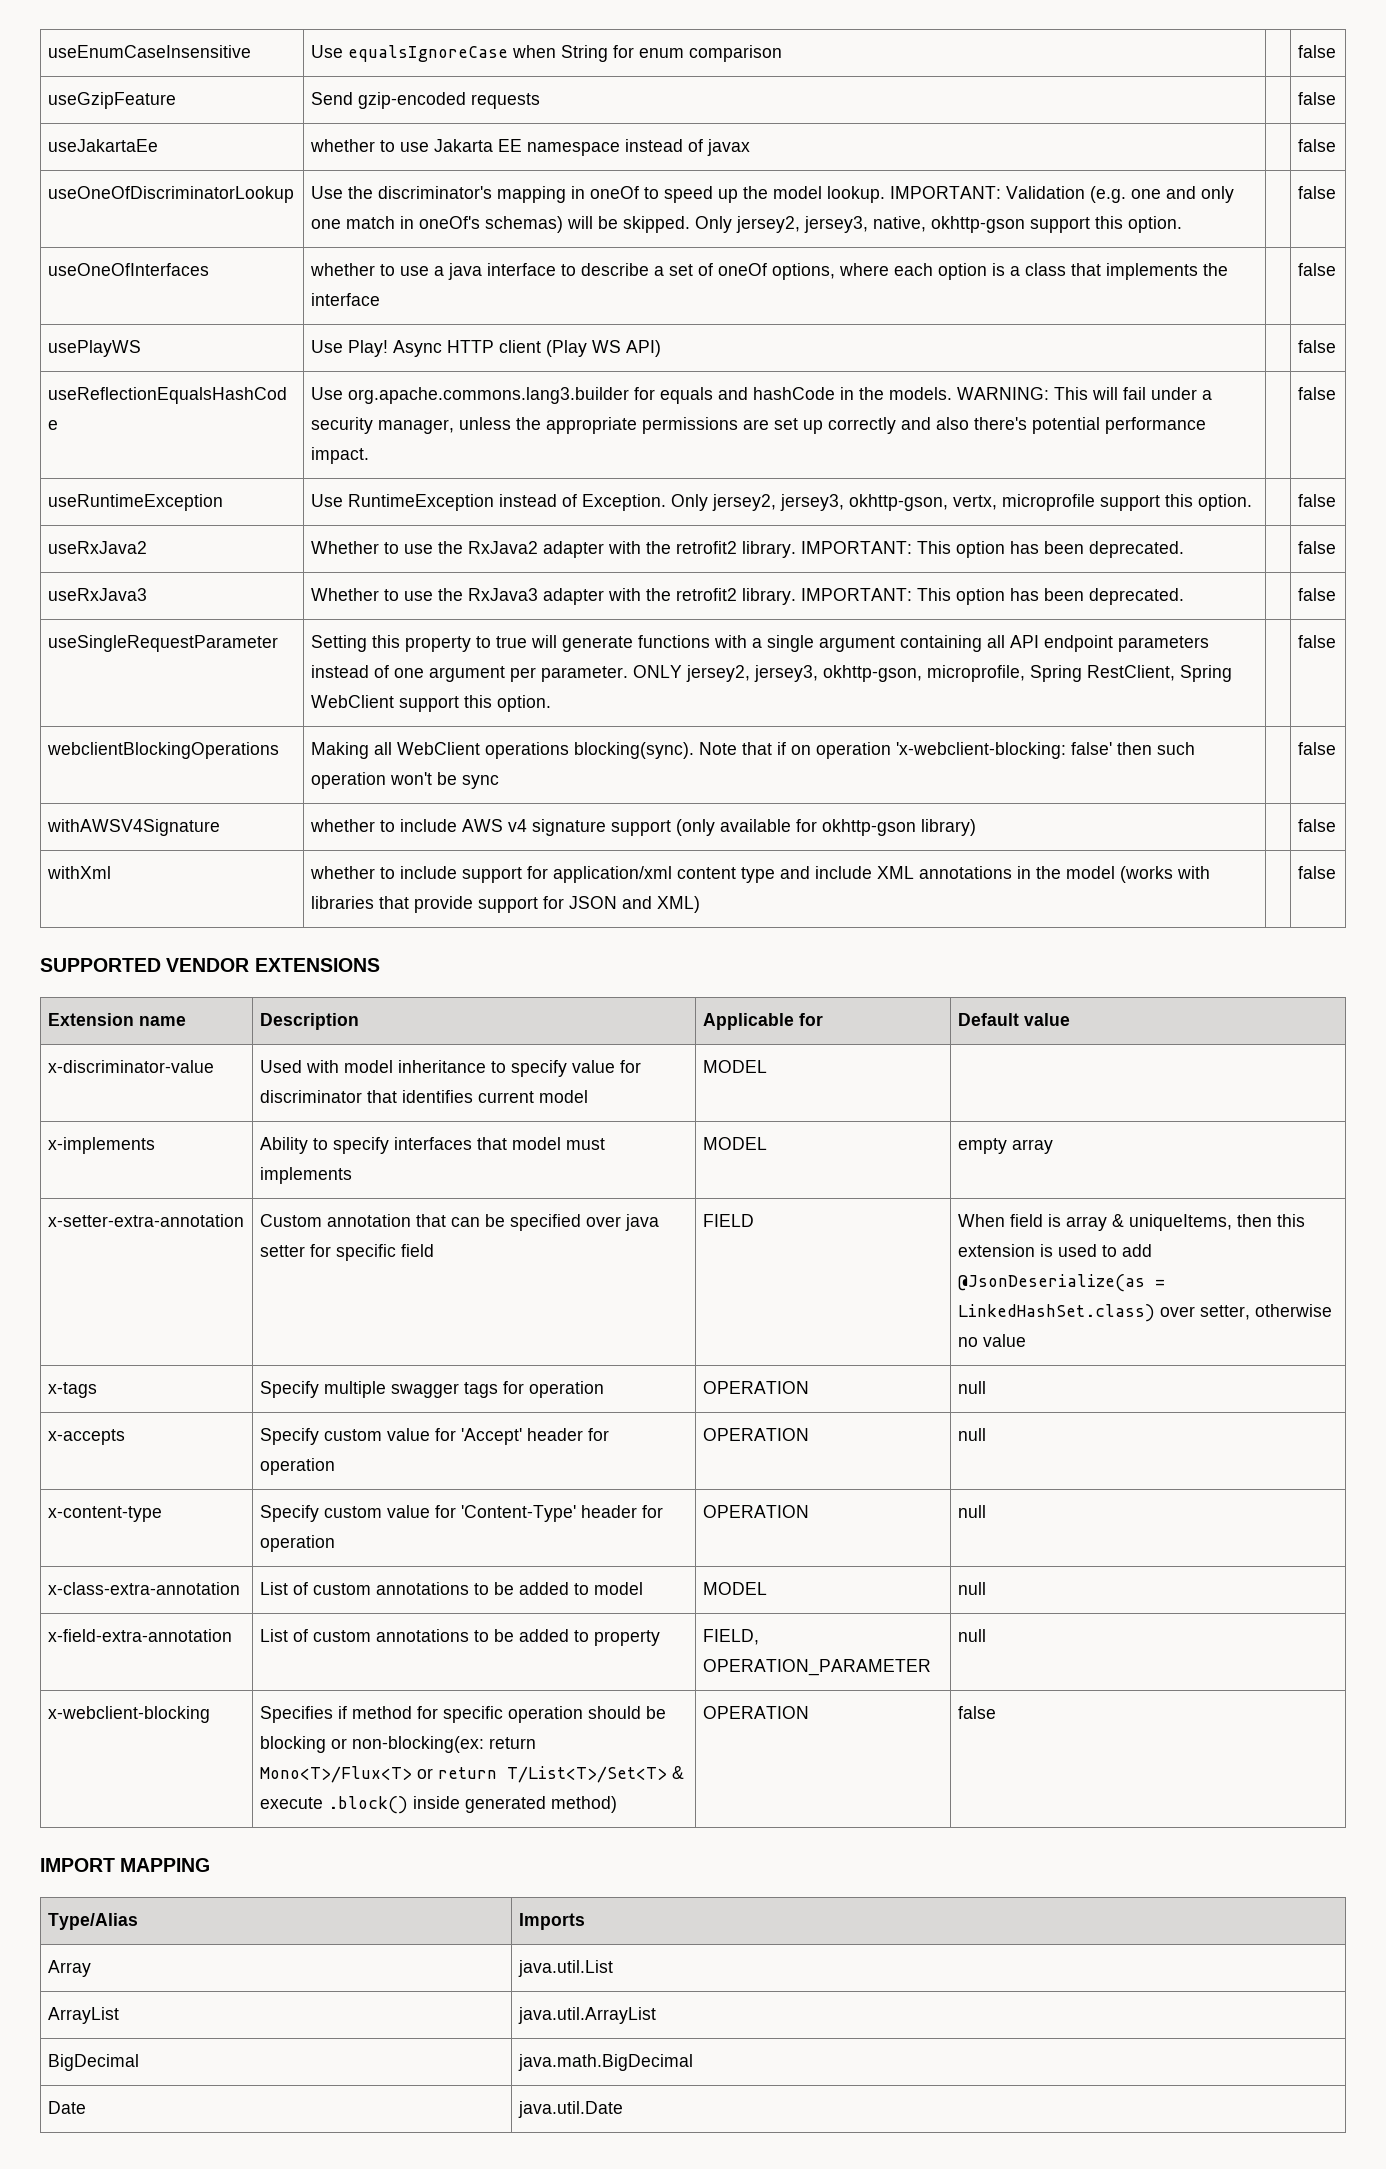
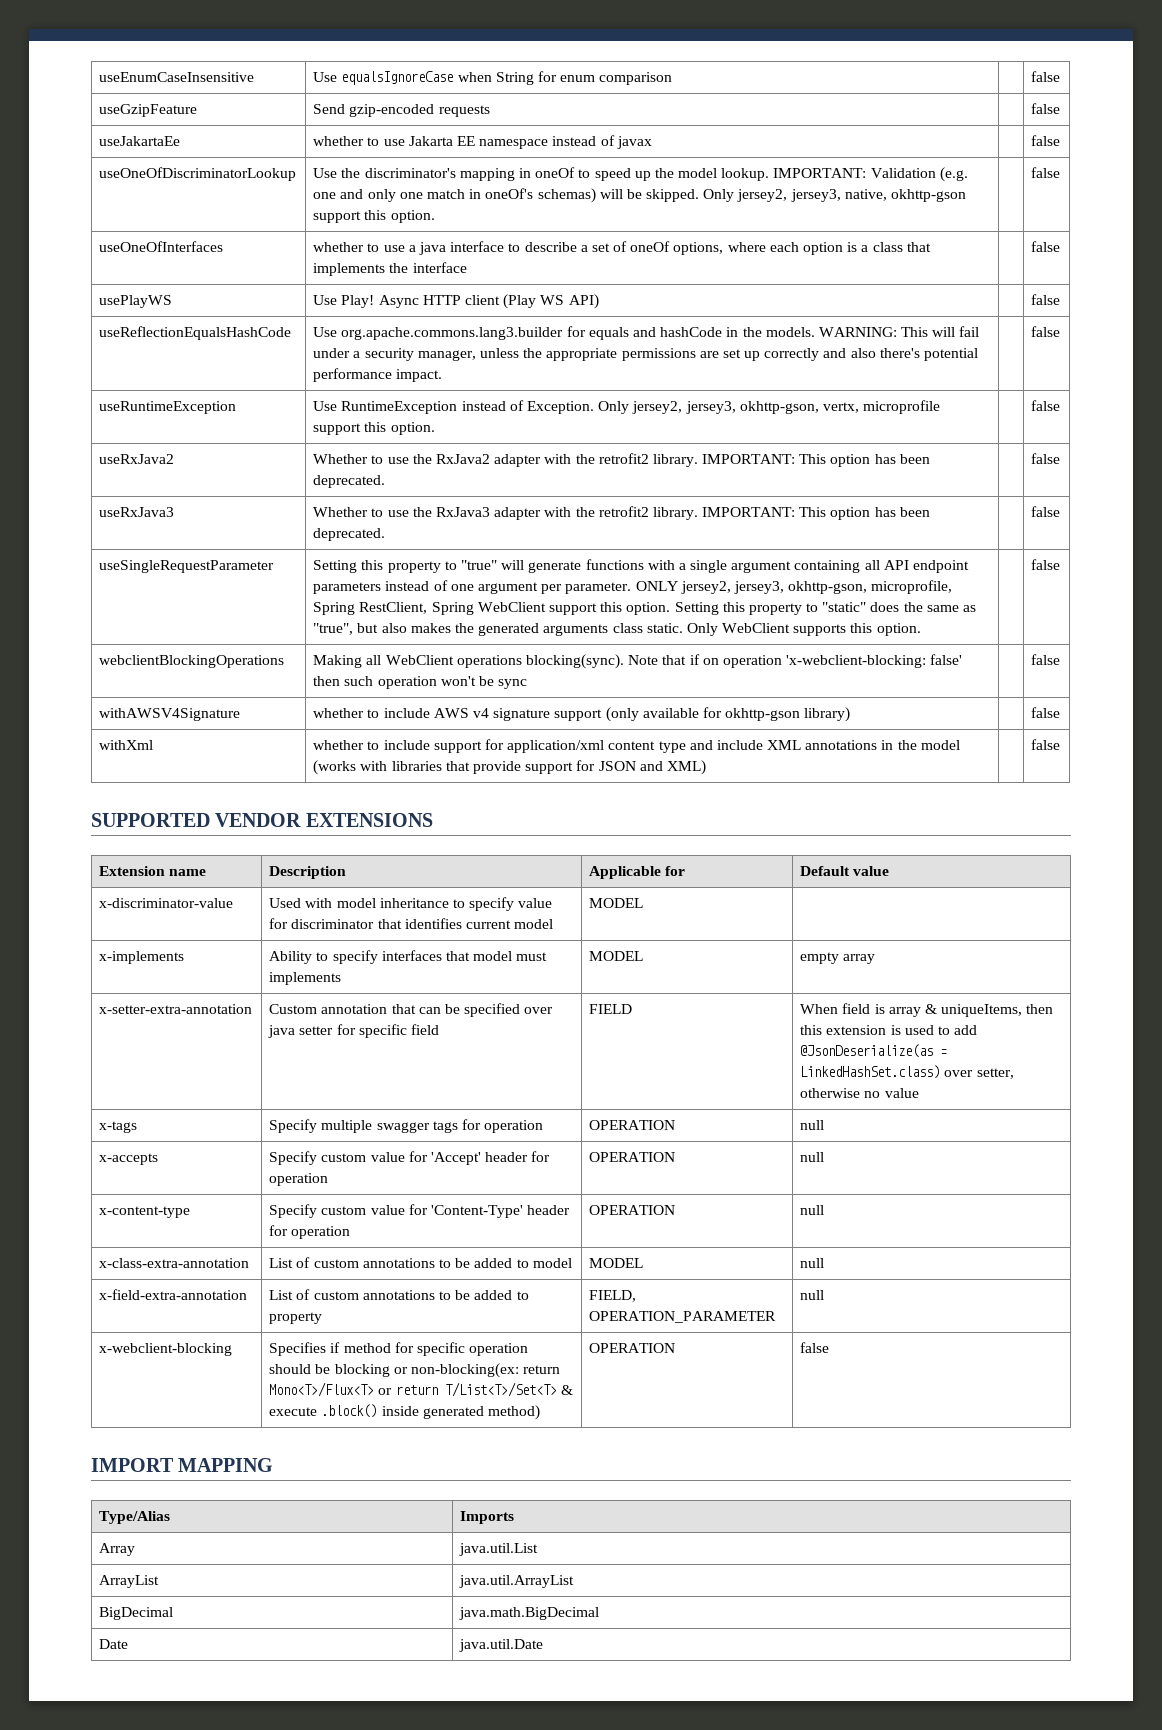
[495,636,527,648] true -> [460,560,497,570] "true"
(551, 703) none -> [674,602,977,615] [313,623,921,636] Setting this property to "static" does the same as "true", but also makes the generated arguments class static. Only WebClient supports this option.

